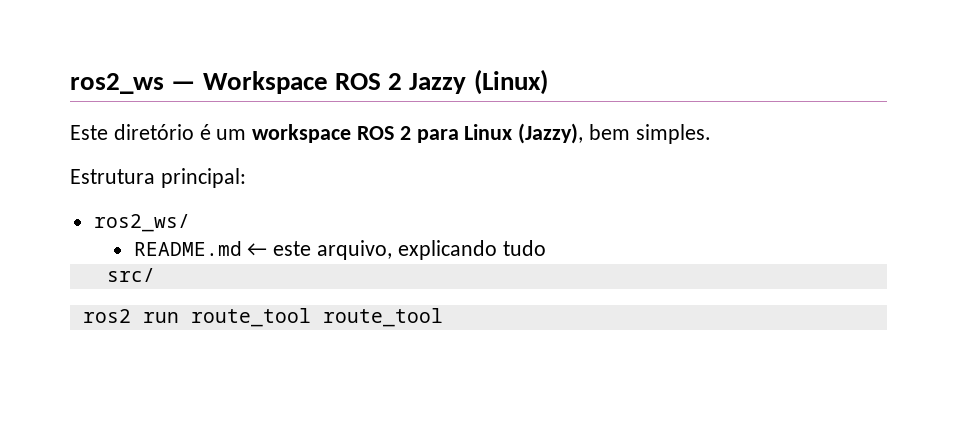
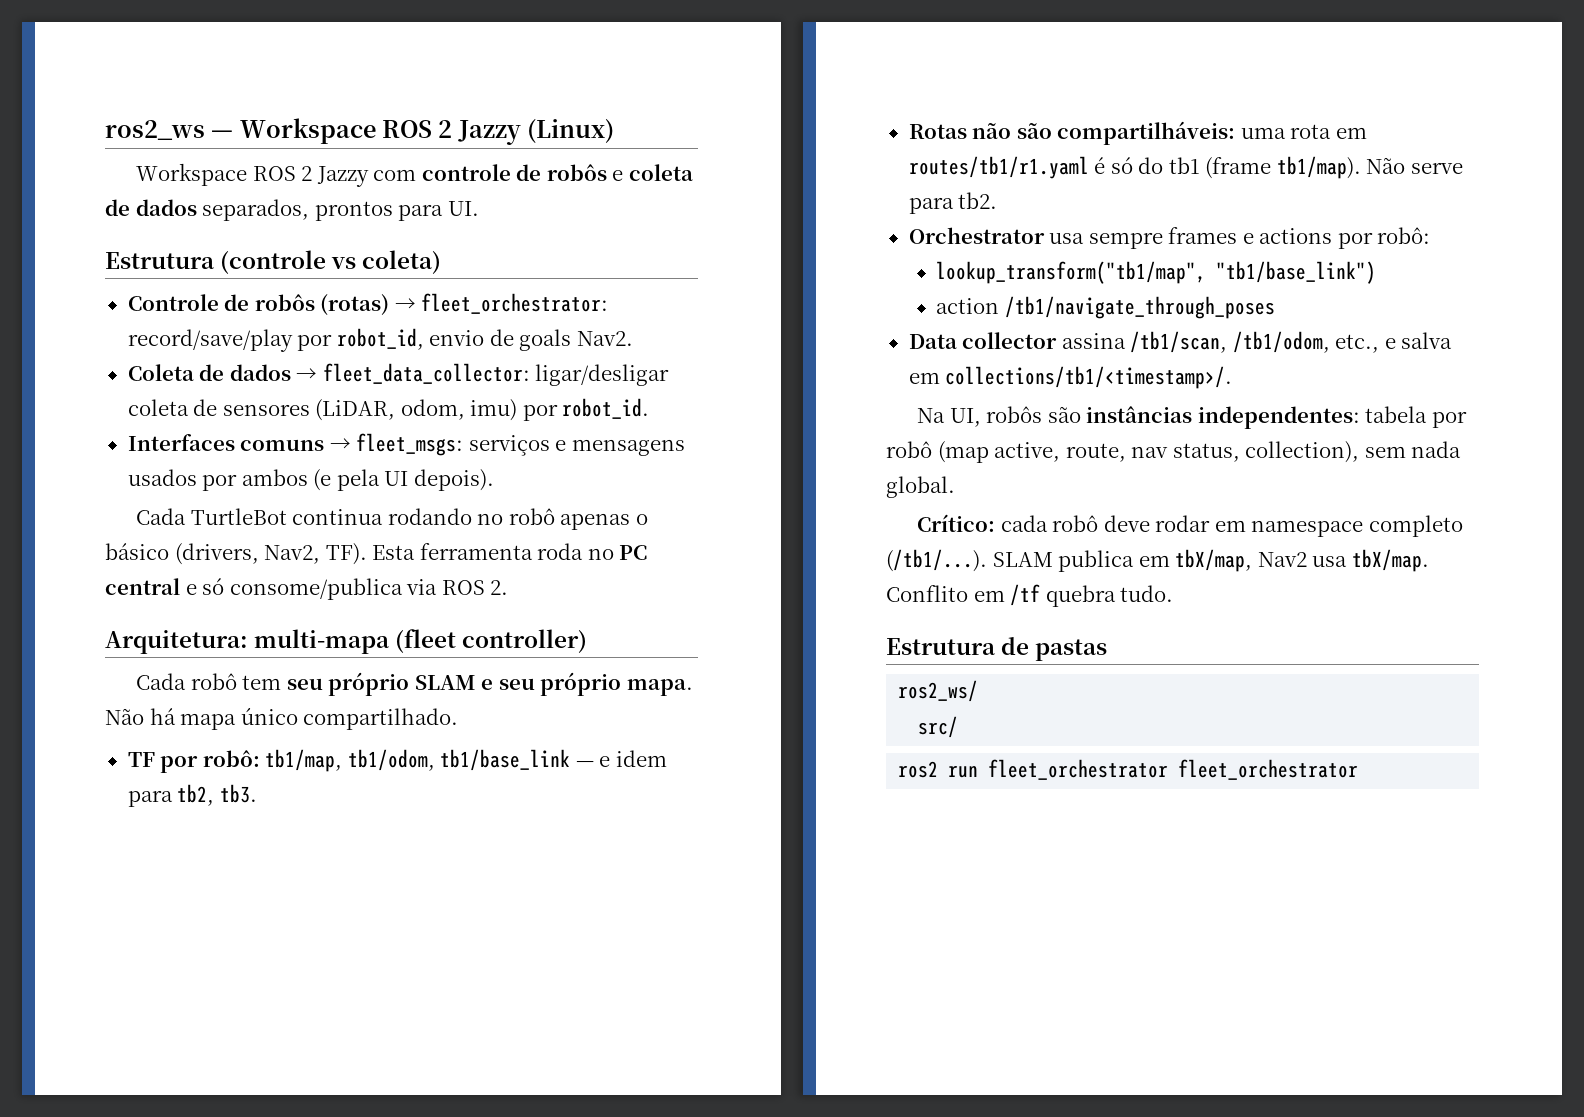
[70,123,711,144] [70,168,246,188] [93,214,190,232] [133,240,546,260] Este diretório é um workspace ROS 2 para Linux (Jazzy), bem simples. // Estrutura principal: // ros2_ws/ // README.md ← este arquivo, explicando tudo -> [136,163,693,187] [105,199,479,221] [105,250,442,274] [127,293,609,316] [127,328,633,352] [127,363,670,386] [127,398,650,421] [127,433,685,456] [127,469,494,491] [136,508,648,530] [105,543,648,565] [105,578,509,600] [105,629,588,654] [136,672,693,696] [105,707,459,730] [127,749,667,773] [127,784,257,807] [908,121,1367,145] [908,156,1463,179] [908,192,998,214] [908,227,1431,249] [936,261,1377,284] [936,296,1275,319] [908,331,1453,353] [908,366,1233,389] [917,406,1467,429] [886,441,1462,463] [886,476,955,498] [917,514,1463,537] [886,549,1429,572] [886,584,1174,607] [886,637,1108,661] [898,680,979,702] Workspace ROS 2 Jazzy com controle de robôs e coleta de dados separados, prontos para UI. // Estrutura (controle vs coleta) // Controle de robôs (rotas) → fleet_orchestrator: record/save/play por robot_id, envio de goals Nav2. // Coleta de dados → fleet_data_collector: ligar/desligar coleta de sensores (LiDAR, odom, imu) por robot_id. // Interfaces comuns → fleet_msgs: serviços e mensagens usados por ambos (e pela UI depois). // Cada TurtleBot continua rodando no robô apenas o básico (drivers, Nav2, TF). Esta ferramenta roda no PC central e só consome/publica via ROS 2. // Arquitetura: multi-mapa (fleet controller) // Cada robô tem seu próprio SLAM e seu próprio mapa. Não há mapa único compartilhado. // TF por robô: tb1/map, tb1/odom, tb1/base_link — e idem para tb2, tb3. // Rotas não são compartilháveis: uma rota em routes/tb1/r1.yaml é só do tb1 (frame tb1/map). Não serve para tb2. // Orchestrator usa sempre frames e actions por robô: // lookup_transform("tb1/map", "tb1/base_link") // action /tb1/navigate_through_poses // Data collector assina /tb1/scan, /tb1/odom, etc., e salva em collections/tb1/<timestamp>/. // Na UI, robôs são instâncias independentes: tabela por robô (map active, route, nav status, collection), sem nada global. // Crítico: cada robô deve rodar em namespace completo (/tb1/...). SLAM publica em tbX/map, Nav2 usa tbX/map. Conflito em /tf quebra tudo. // Estrutura de pastas // ros2_ws/
[190,308,443,327] route_tool route_tool -> [988,759,1359,780] fleet_orchestrator fleet_orchestrator

